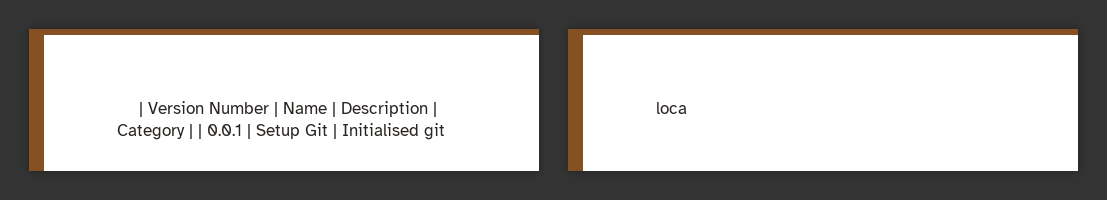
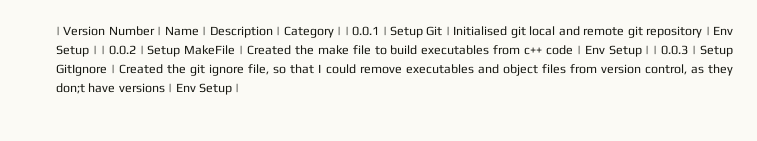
[656,102,687,114] loca -> [529,26,733,38] [56,45,733,57] [56,64,733,76] [56,83,240,95] local and remote git repository | Env Setup | | 0.0.2 | Setup MakeFile | Created the make file to build executables from c++ code | Env Setup | | 0.0.3 | Setup GitIgnore | Created the git ignore file, so that I could remove executables and object files from version control, as they don;t have versions | Env Setup |

